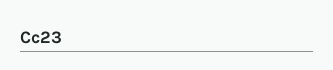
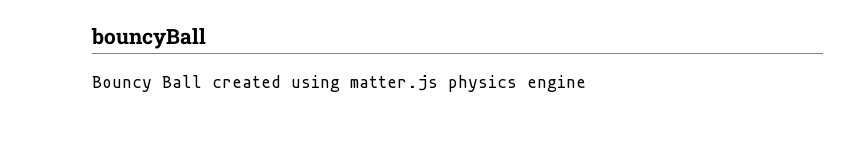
[20,31,62,44] Cc23 -> [91,28,206,49] [92,75,586,92] bouncyBall // Bouncy Ball created using matter.js physics engine

